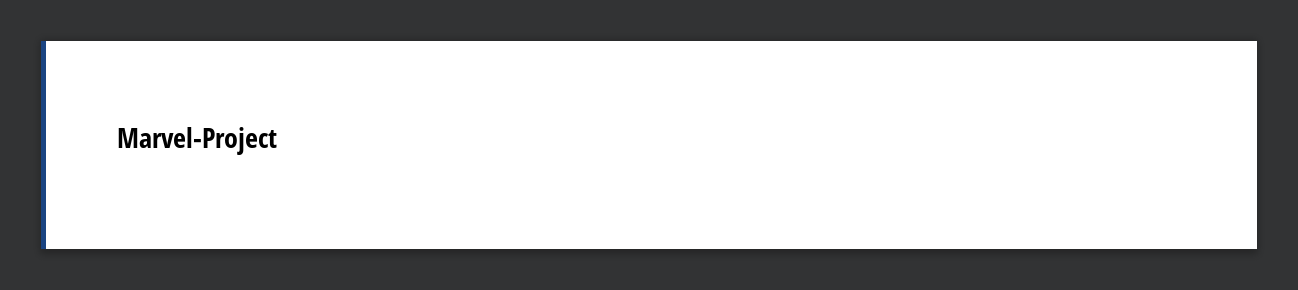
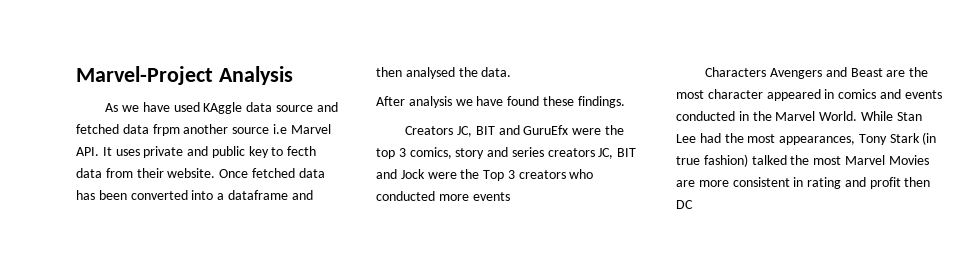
(277, 141) none -> [218,66,293,85] [105,102,338,114] [76,124,331,136] [76,146,317,158] [76,168,325,178] [76,190,313,200] [376,67,512,79] [376,96,625,108] [405,125,624,137] [376,147,637,159] [376,169,594,181] [376,191,510,201] [705,67,929,79] [676,89,942,101] [676,111,922,121] [676,132,937,145] [676,154,929,167] [676,177,931,189] [676,200,693,209] Analysis // As we have used KAggle data source and fetched data frpm another source i.e Marvel API. It uses private and public key to fecth data from their website. Once fetched data has been converted into a dataframe and then analysed the data. // After analysis we have found these findings. // Creators JC, BIT and GuruEfx were the top 3 comics, story and series creators JC, BIT and Jock were the Top 3 creators who conducted more events // Characters Avengers and Beast are the most character appeared in comics and events conducted in the Marvel World. While Stan Lee had the most appearances, Tony Stark (in true fashion) talked the most Marvel Movies are more consistent in rating and profit then DC

